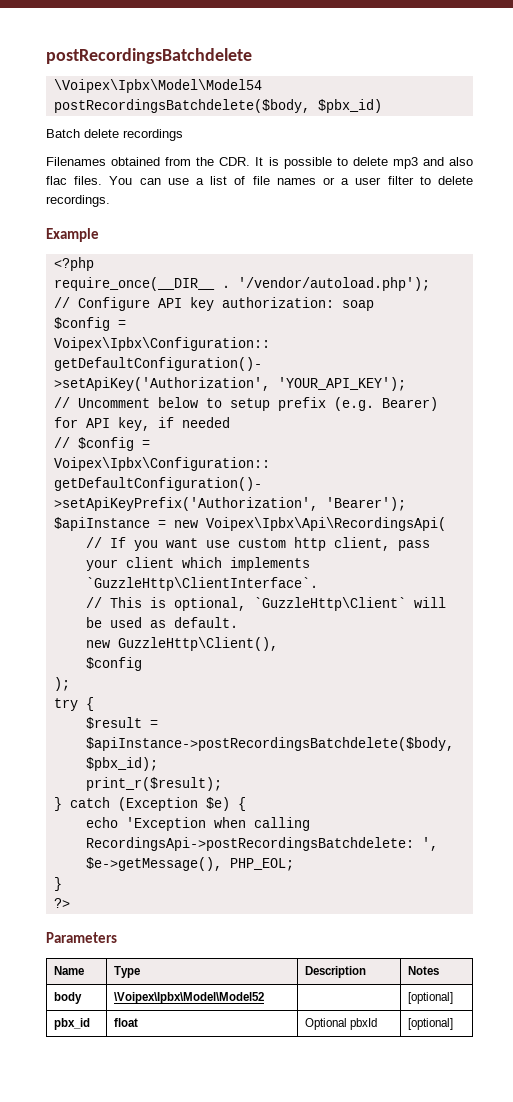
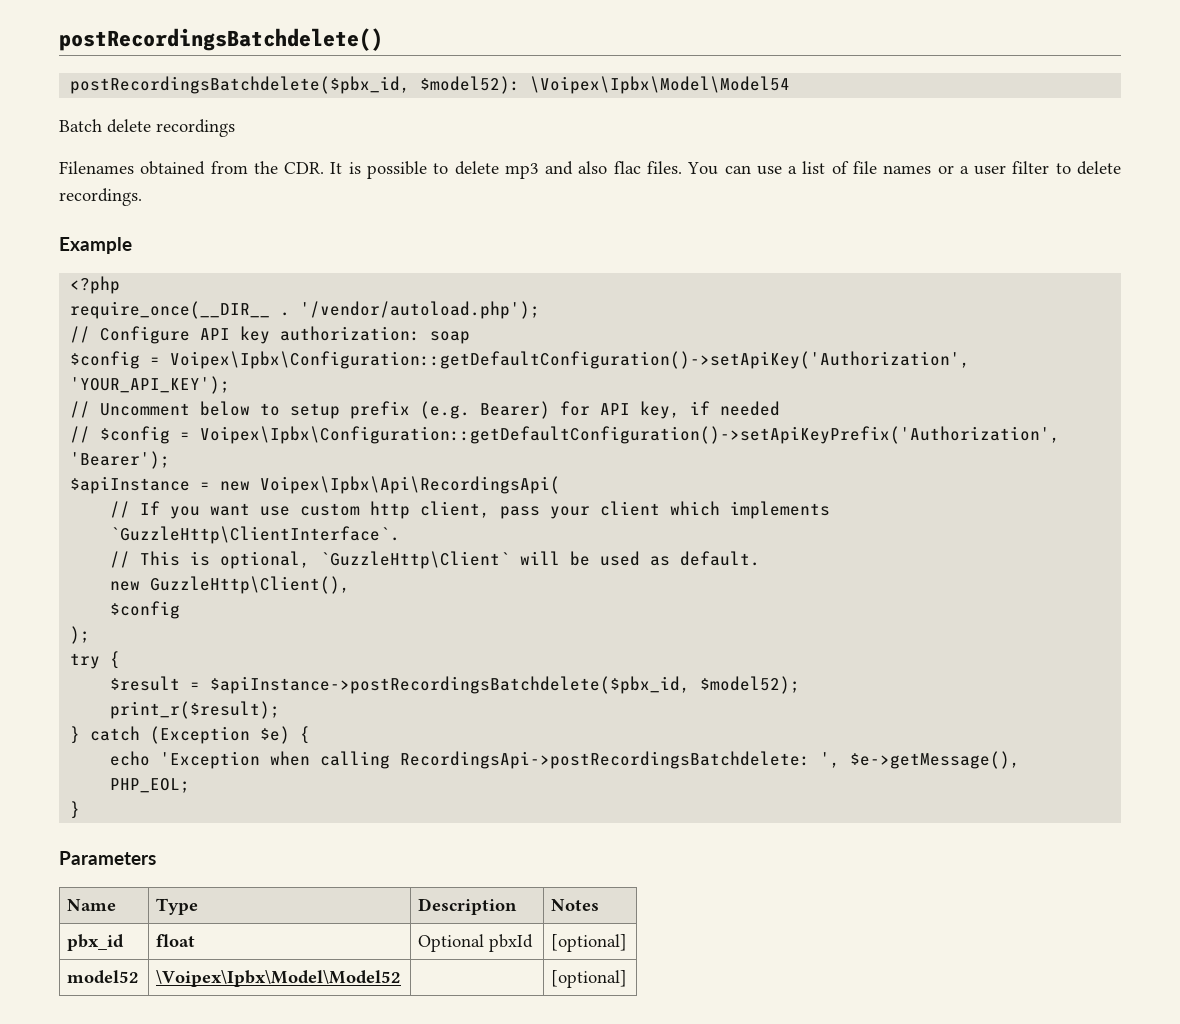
[46,48,252,64] postRecordingsBatchdelete // -> [59,28,383,51] [70,76,521,94] postRecordingsBatchdelete() // postRecordingsBatchdelete($pbx_id, $model52):
[53,99,382,113] postRecordingsBatchdelete($body, $pbx_id) -> (791, 85) none
[85,737,454,751] [85,757,158,771] $apiInstance->postRecordingsBatchdelete($body, $pbx_id); -> [210,676,801,694] $apiInstance->postRecordingsBatchdelete($pbx_id, $model52);
[53,898,70,908] // ?> -> (81, 810) none
[54,992,83,1004] [114,992,265,1004] [408,992,454,1004] // body | \Voipex\Ipbx\Model\Model52 | | [optional] -> (600, 905) none
(454, 1024) none -> [67,970,140,984] [156,970,402,987] [551,970,628,988] // model52 | \Voipex\Ipbx\Model\Model52 | | [optional]

